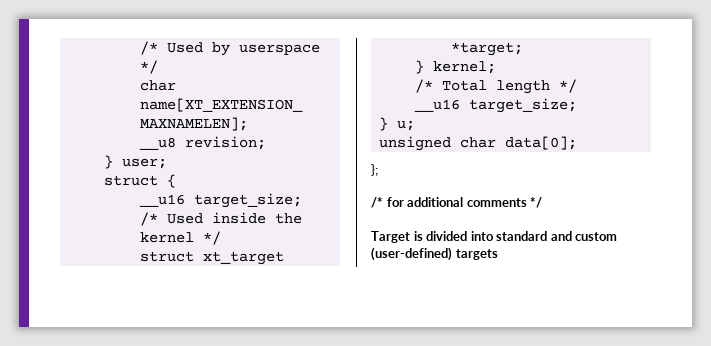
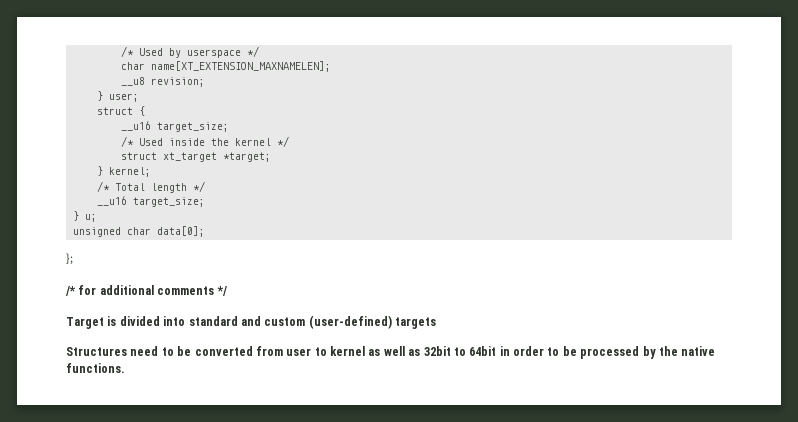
(498, 254) none -> [66,346,716,359] [66,363,125,373] // Structures need to be converted from user to kernel as well as 32bit to 64bit in order to be processed by the native functions.

